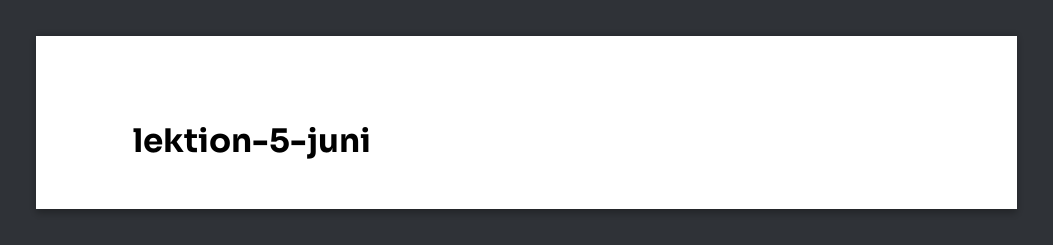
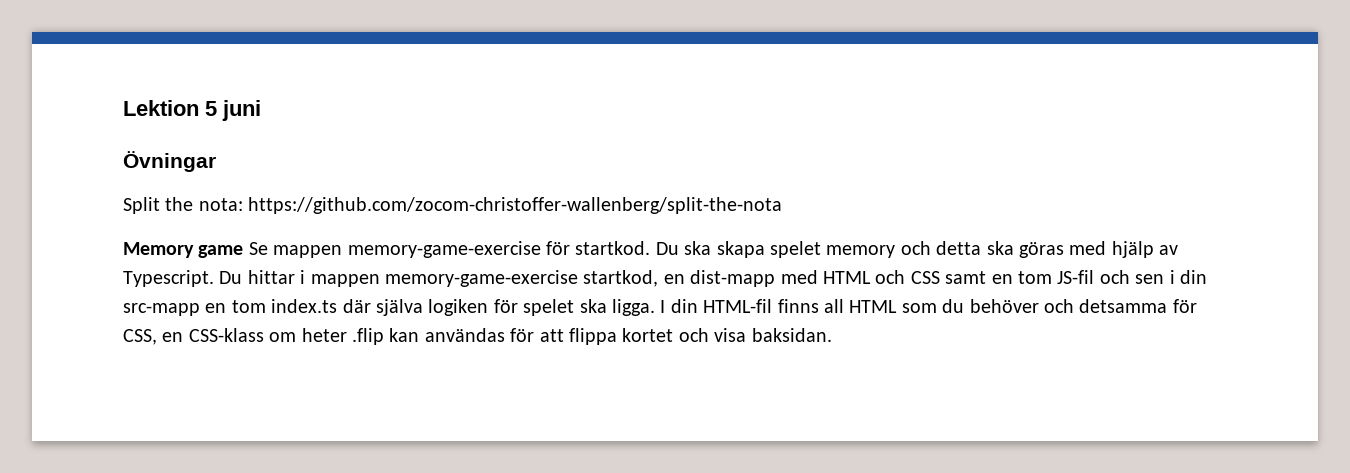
[133,126,371,159] lektion-5-juni -> [123,100,261,121] [123,151,216,172] [123,197,783,214] [123,241,1179,258] [123,270,1207,287] [123,299,1197,316] [123,328,832,345] Lektion 5 juni // Övningar // Split the nota: https://github.com/zocom-christoffer-wallenberg/split-the-nota // Memory game Se mappen memory-game-exercise för startkod. Du ska skapa spelet memory och detta ska göras med hjälp av Typescript. Du hittar i mappen memory-game-exercise startkod, en dist-mapp med HTML och CSS samt en tom JS-fil och sen i din src-mapp en tom index.ts där själva logiken för spelet ska ligga. I din HTML-fil finns all HTML som du behöver och detsamma för CSS, en CSS-klass om heter .flip kan användas för att flippa kortet och visa baksidan.

